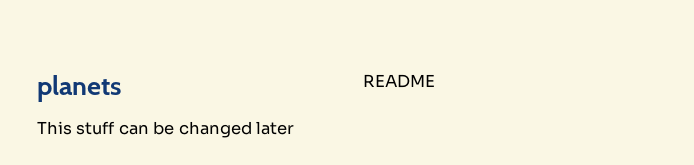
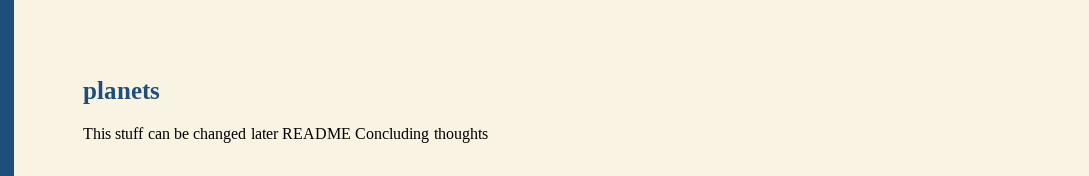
(435, 81) none -> [355,128,488,143] Concluding thoughts

